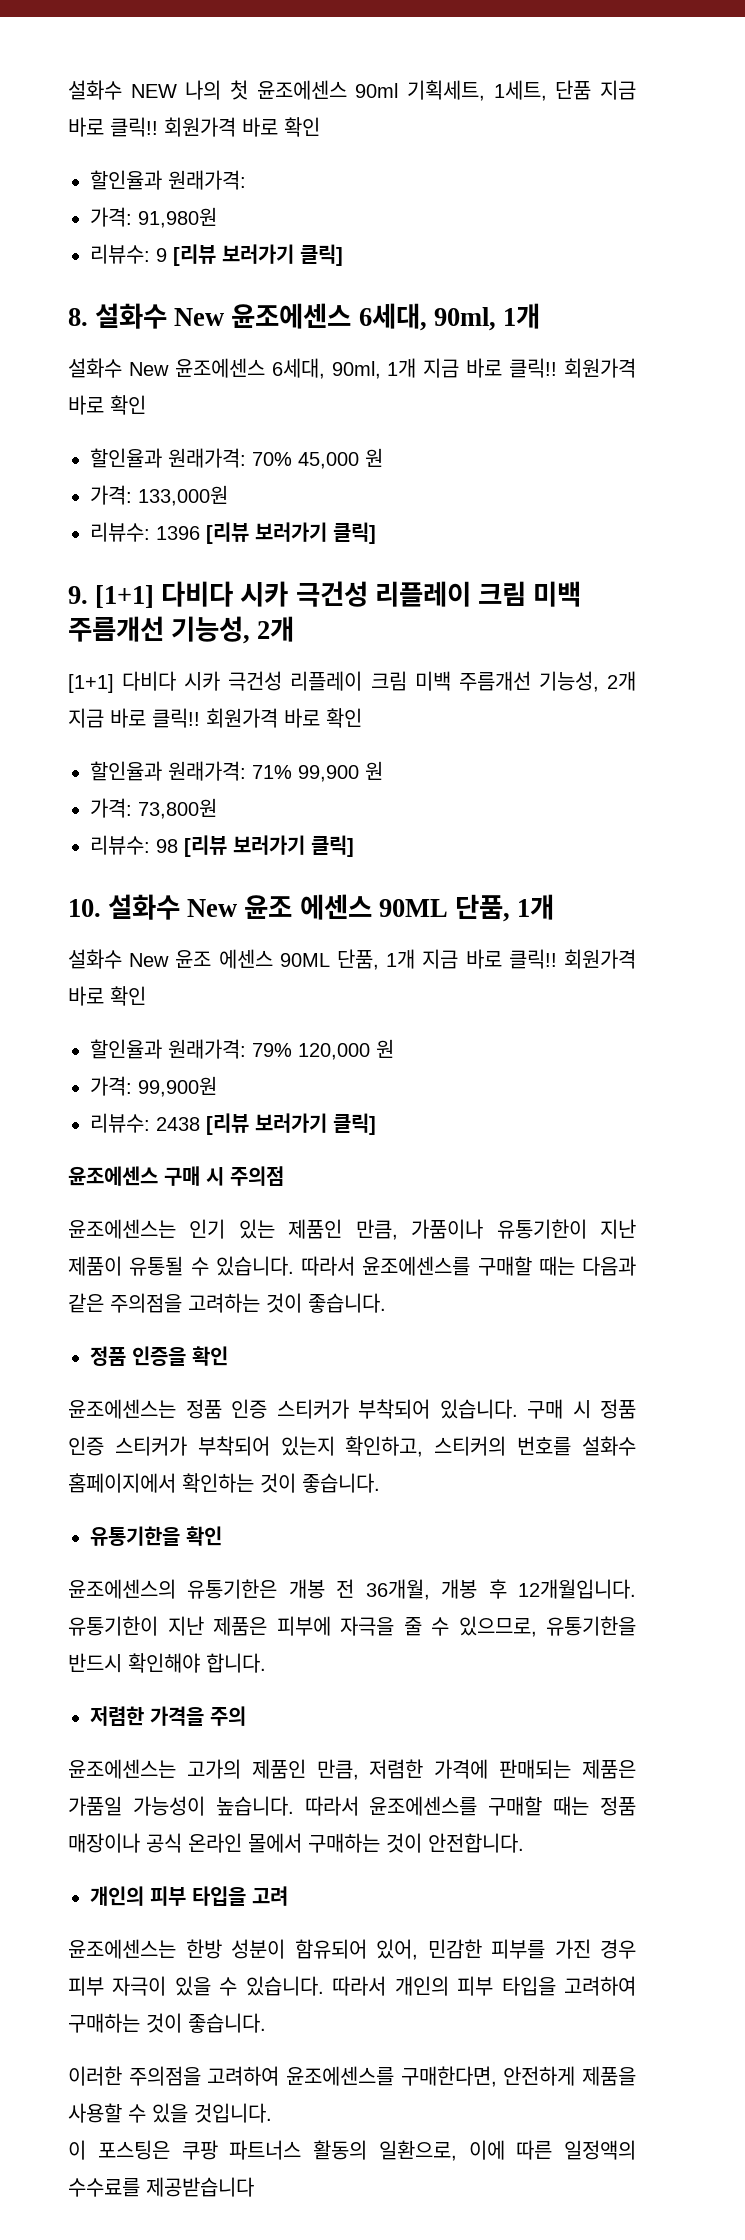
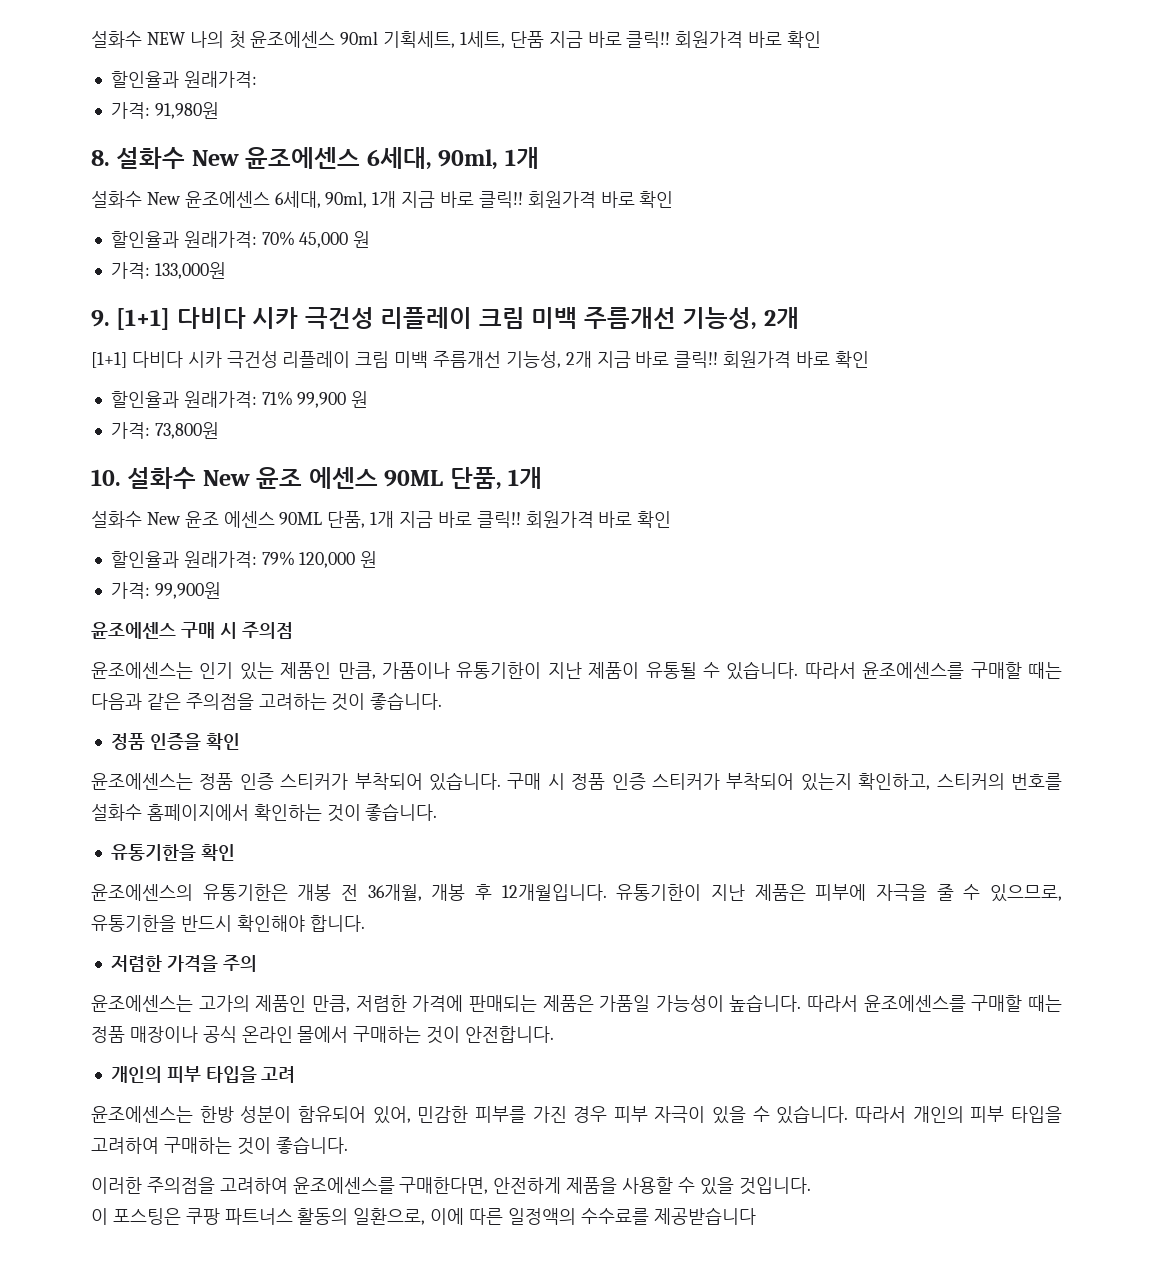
[90,244,343,266] // 리뷰수: 9 [리뷰 보러가기 클릭] -> (219, 110) none
[90,522,376,544] // 리뷰수: 1396 [리뷰 보러가기 클릭] -> (226, 270) none
[90,835,354,857] // 리뷰수: 98 [리뷰 보러가기 클릭] -> (219, 430) none
[90,1113,376,1135] // 리뷰수: 2438 [리뷰 보러가기 클릭] -> (221, 590) none

